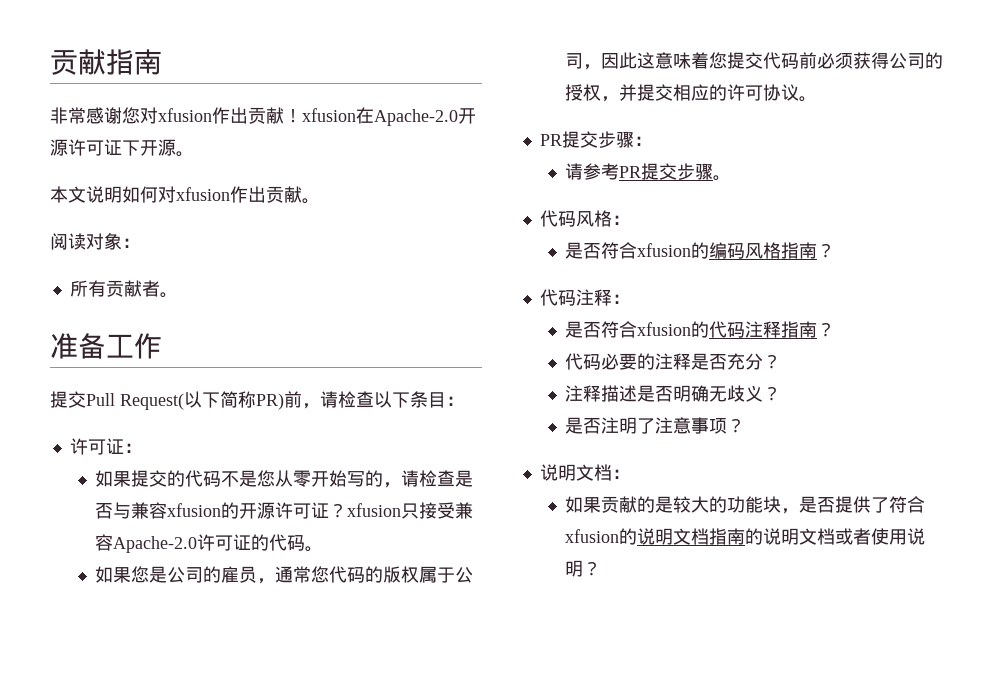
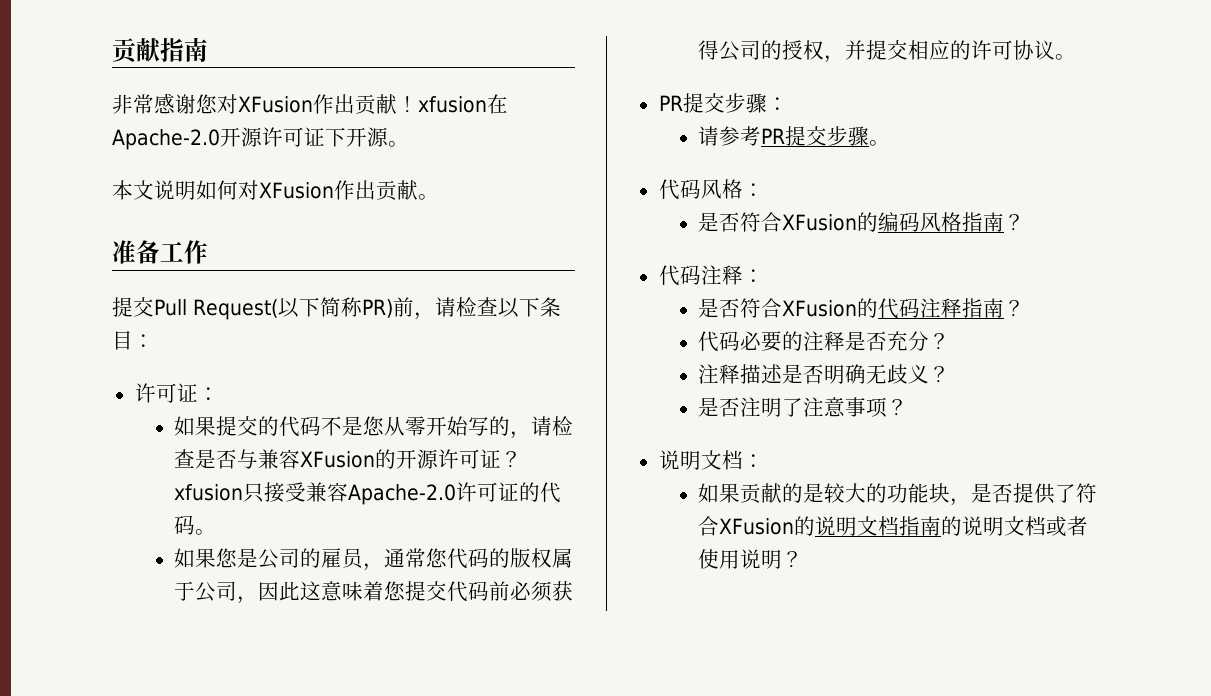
[158,108,212,122] xfusion -> [238,96,313,113] XFusion
[176,187,230,201] xfusion -> [259,182,334,199] XFusion
[50,233,140,250] [69,280,178,298] // 阅读对象： // 所有贡献者。 -> (439, 197) none
[167,503,222,517] xfusion -> [300,451,376,468] XFusion
[637,243,692,257] xfusion -> [782,214,858,231] XFusion
[637,322,692,336] xfusion -> [782,300,858,317] XFusion
[565,529,620,543] xfusion -> [719,518,795,535] XFusion

